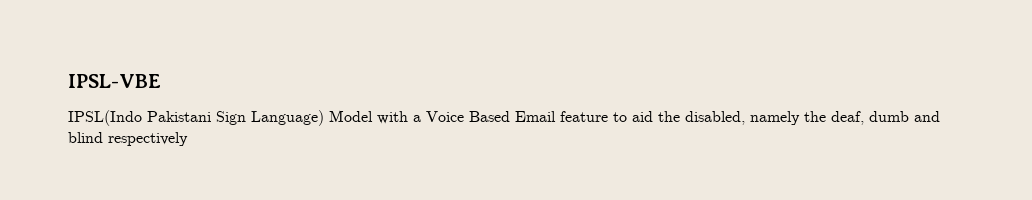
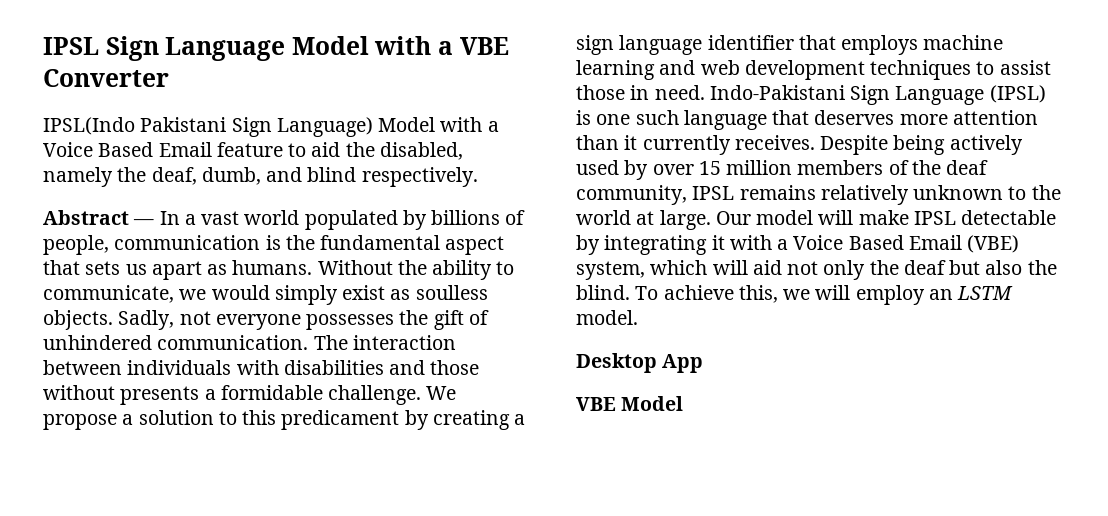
[68,74,161,88] IPSL-VBE -> [43,36,509,61] [43,69,169,87] IPSL Sign Language Model with a VBE Converter
[869,111,909,122] dumb -> [201,167,261,185] dumb,
[108,132,188,146] respectively -> [361,167,478,187] [43,210,526,230] [43,235,505,255] [43,260,515,280] [43,285,488,305] [43,310,489,330] [43,335,456,350] [43,360,480,375] [43,385,457,405] [43,410,526,430] [576,35,1004,55] [576,60,1051,80] [576,85,1046,105] [576,110,1038,130] [576,135,1023,155] [576,160,989,180] [576,185,1061,205] [576,210,1057,230] [576,235,1020,255] [576,260,1057,280] [576,285,1014,305] [576,310,638,325] [576,353,704,373] [576,396,684,411] respectively. // Abstract — In a vast world populated by billions of people, communication is the fundamental aspect that sets us apart as humans. Without the ability to communicate, we would simply exist as soulless objects. Sadly, not everyone possesses the gift of unhindered communication. The interaction between individuals with disabilities and those without presents a formidable challenge. We propose a solution to this predicament by creating a sign language identifier that employs machine learning and web development techniques to assist those in need. Indo-Pakistani Sign Language (IPSL) is one such language that deserves more attention than it currently receives. Despite being actively used by over 15 million members of the deaf community, IPSL remains relatively unknown to the world at large. Our model will make IPSL detectable by integrating it with a Voice Based Email (VBE) system, which will aid not only the deaf but also the blind. To achieve this, we will employ an LSTM model. // Desktop App // VBE Model

